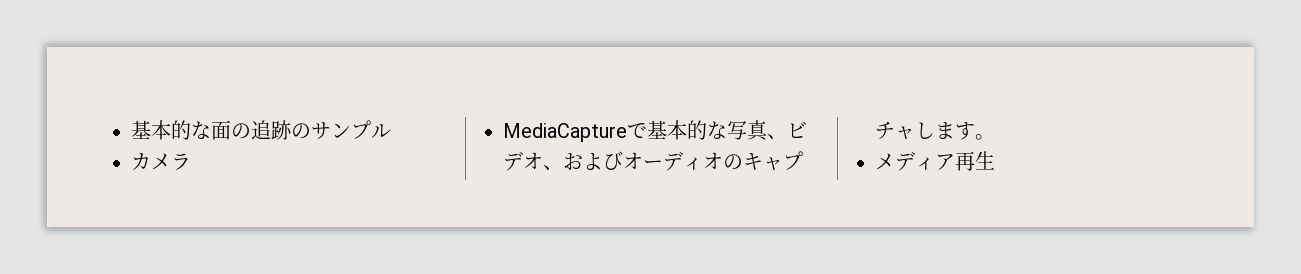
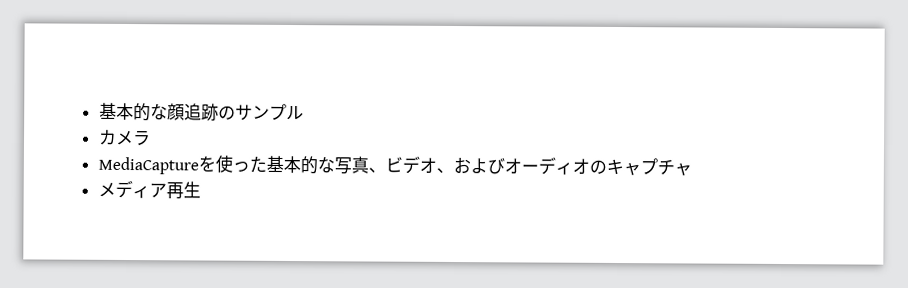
[131,120,251,140] 基本的な面の -> [98,102,185,122] 基本的な顔
[627,123,647,138] で -> [197,154,267,173] を使った
[915,122,995,140] します。 -> (692, 169) none

